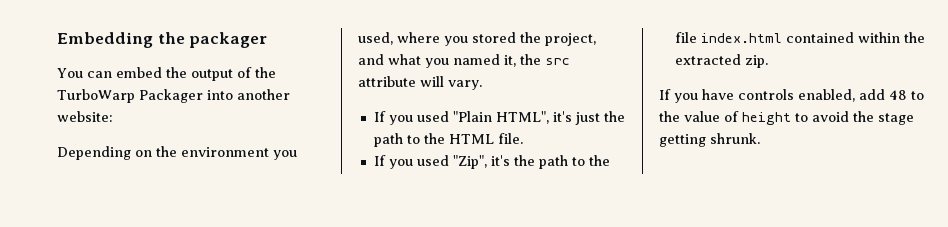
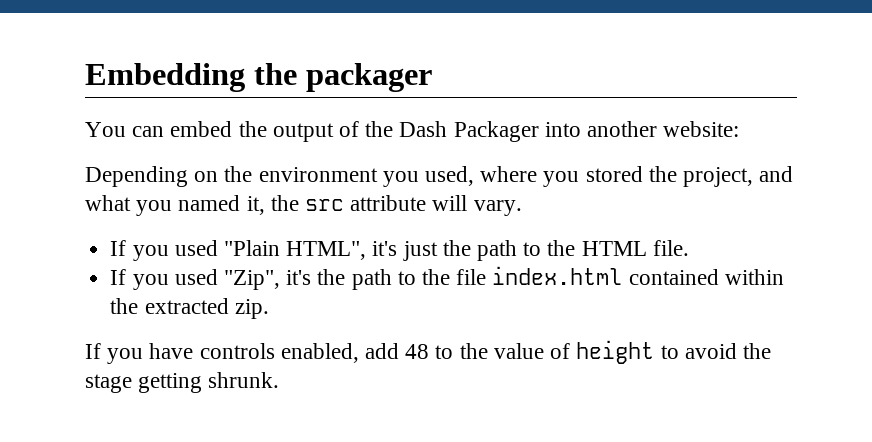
[57,89,135,103] TurboWarp -> [399,121,448,137] Dash

